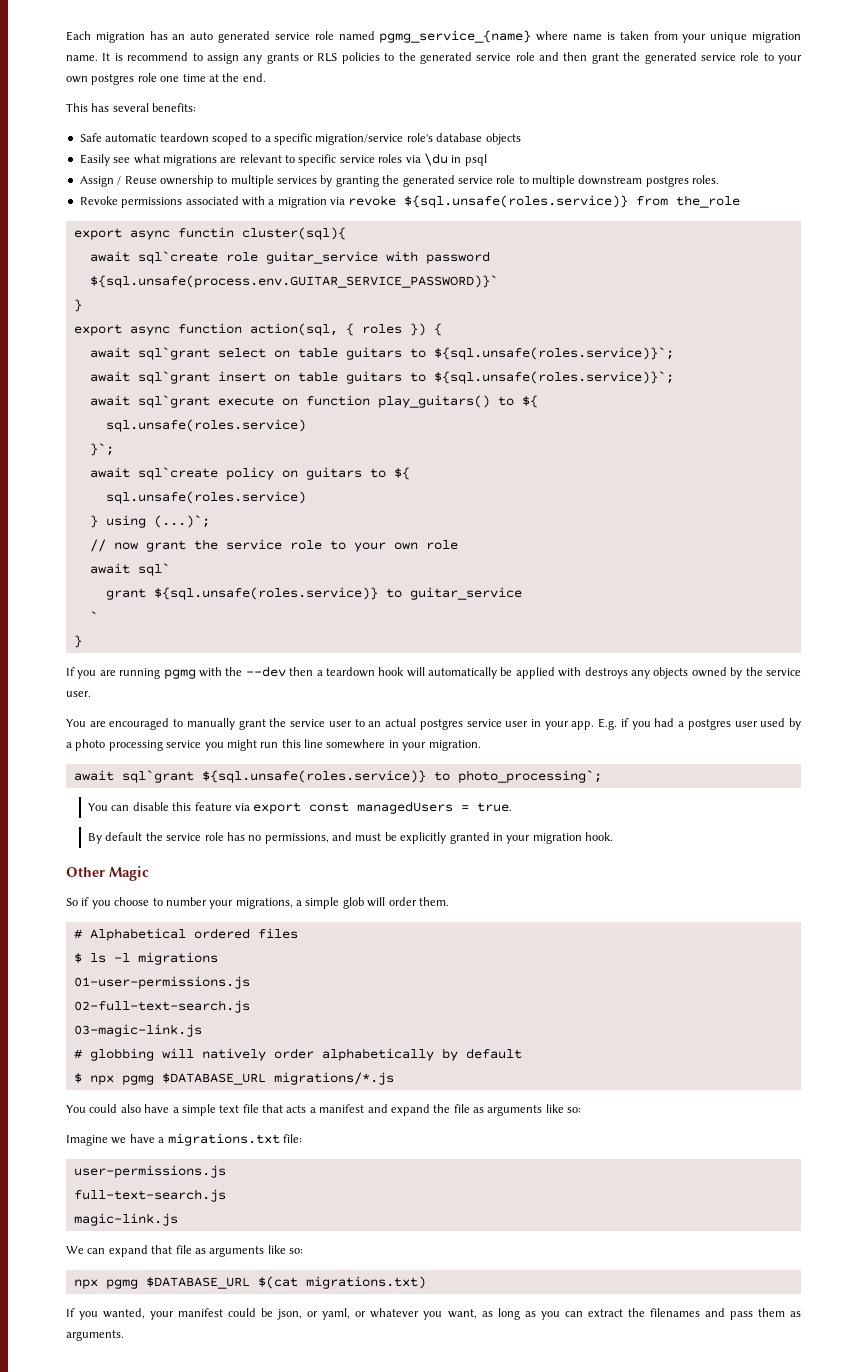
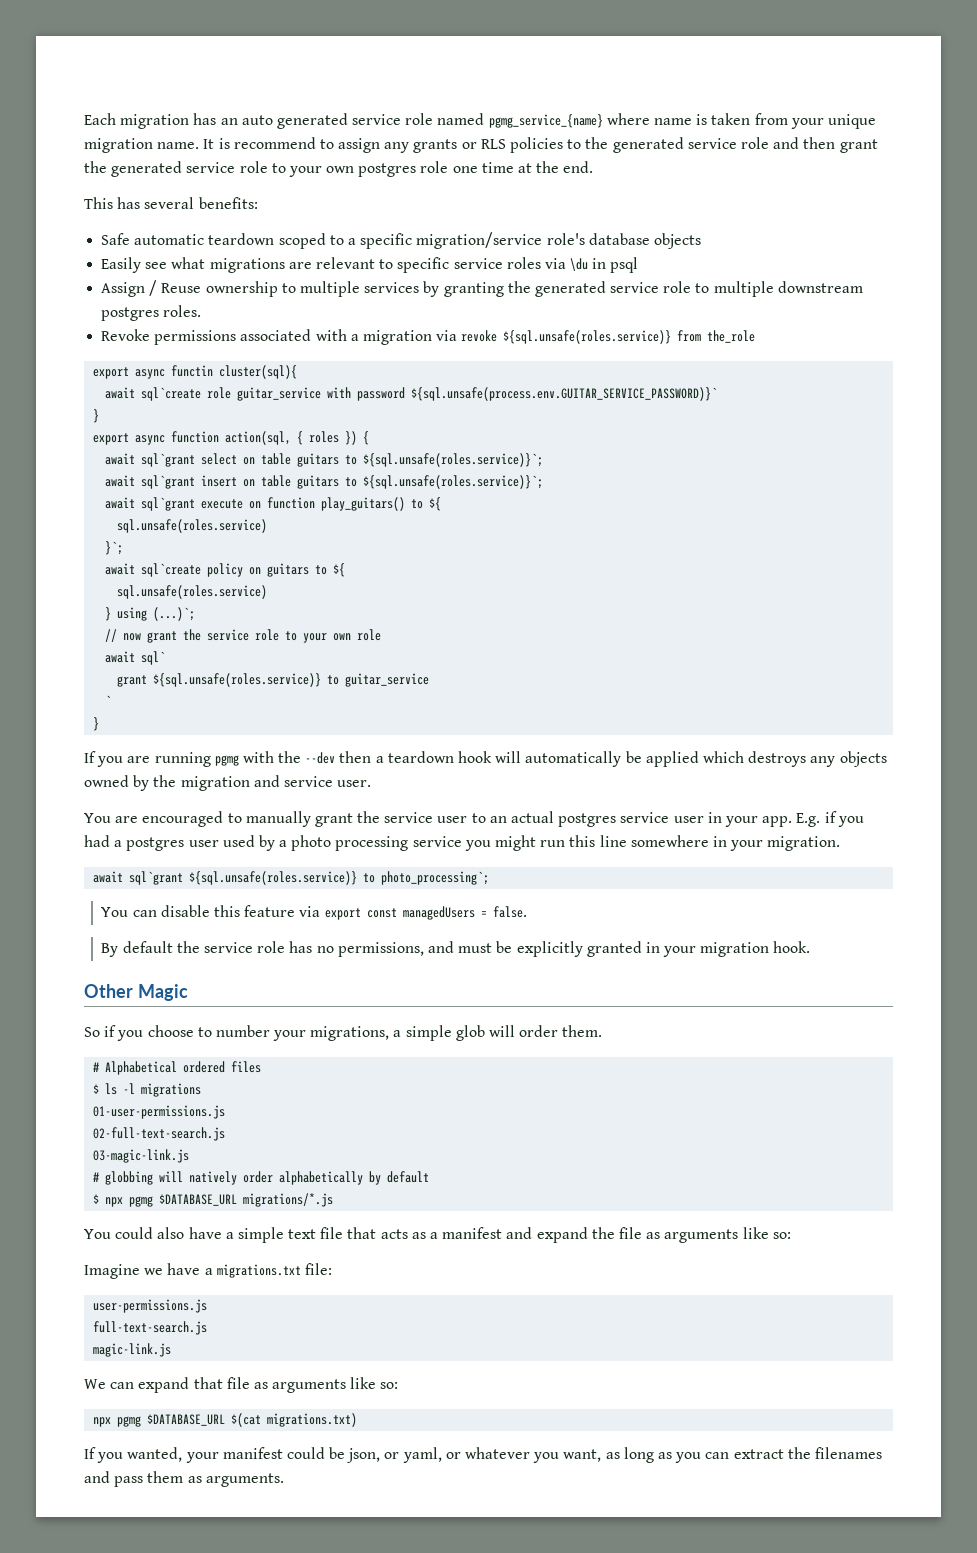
[558,667,582,677] with -> [702,751,744,763] which
(763, 671) none -> [180,775,280,791] migration and
[477,802,513,812] true. -> [492,906,527,918] false.
(307, 1109) none -> [411,1232,426,1239] as

